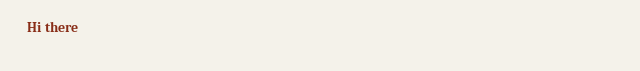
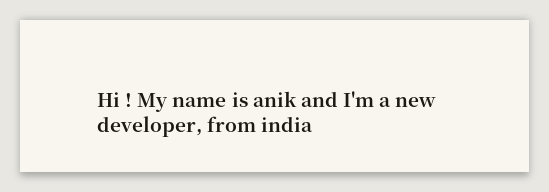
[44,21,78,32] there -> [125,91,437,112] [97,116,314,137] ! My name is anik and I'm a new developer, from india

